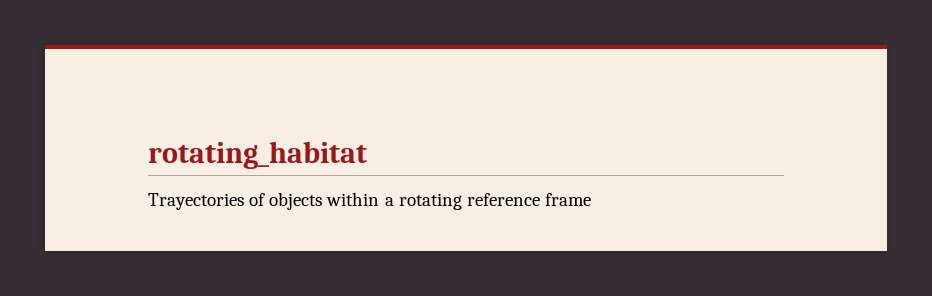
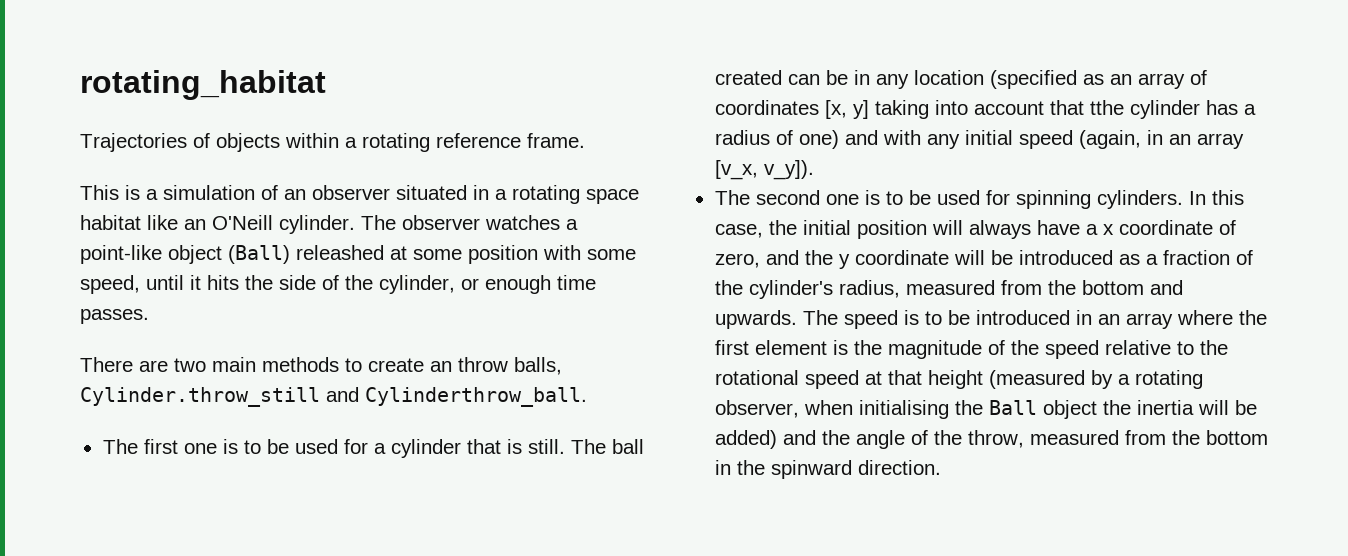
[148,193,244,210] Trayectories -> [80,133,187,152] Trajectories
[544,193,591,206] frame -> [527,133,585,148] [80,185,639,204] [80,215,578,234] [80,245,636,264] [80,275,596,294] [80,309,149,324] [80,357,562,375] [80,387,587,407] [102,439,644,458] [714,70,1207,89] [714,100,1256,119] [714,130,1244,149] [714,160,814,180] [714,190,1244,209] [714,220,1236,239] [714,250,1253,269] [714,280,1183,299] [714,310,1267,329] [714,340,1228,359] [714,370,1203,389] [714,400,1257,419] [714,430,1268,449] [714,460,941,479] frame. // This is a simulation of an observer situated in a rotating space habitat like an O'Neill cylinder. The observer watches a point-like object (Ball) releashed at some position with some speed, until it hits the side of the cylinder, or enough time passes. // There are two main methods to create an throw balls, Cylinder.throw_still and Cylinderthrow_ball. // The first one is to be used for a cylinder that is still. The ball created can be in any location (specified as an array of coordinates [x, y] taking into account that tthe cylinder has a radius of one) and with any initial speed (again, in an array [v_x, v_y]). // The second one is to be used for spinning cylinders. In this case, the initial position will always have a x coordinate of zero, and the y coordinate will be introduced as a fraction of the cylinder's radius, measured from the bottom and upwards. The speed is to be introduced in an array where the first element is the magnitude of the speed relative to the rotational speed at that height (measured by a rotating observer, when initialising the Ball object the inertia will be added) and the angle of the throw, measured from the bottom in the spinward direction.

